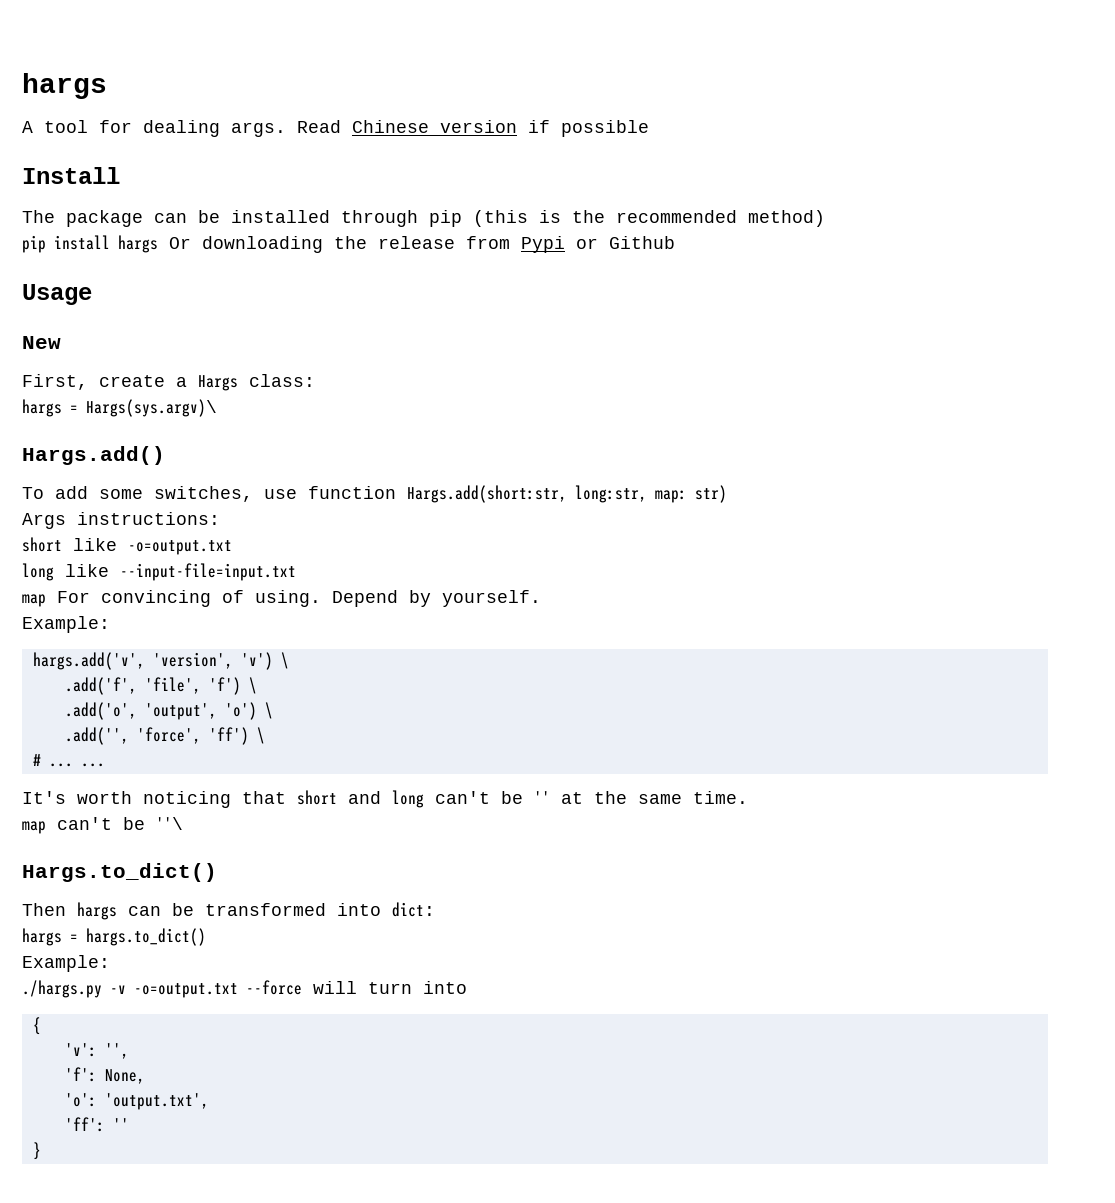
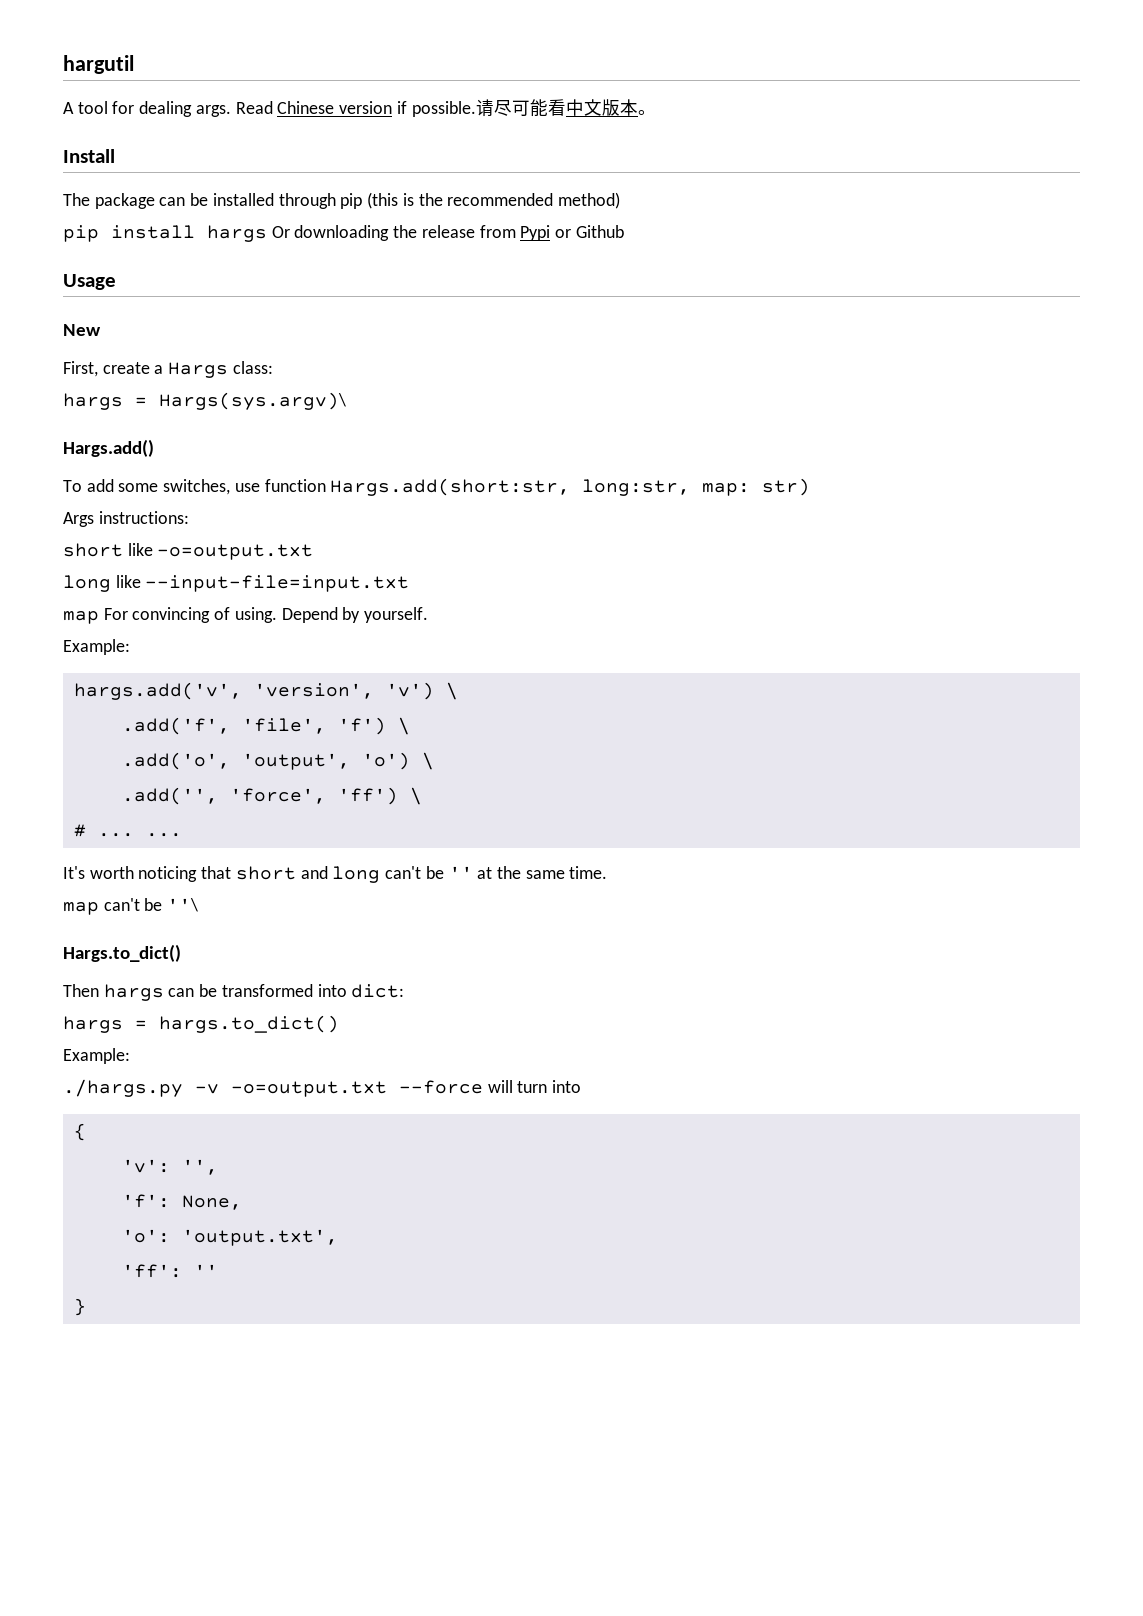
[22,73,107,99] hargs -> [63,55,134,74] hargutil
[561,120,649,137] possible -> [411,99,656,117] possible.请尽可能看中文版本。

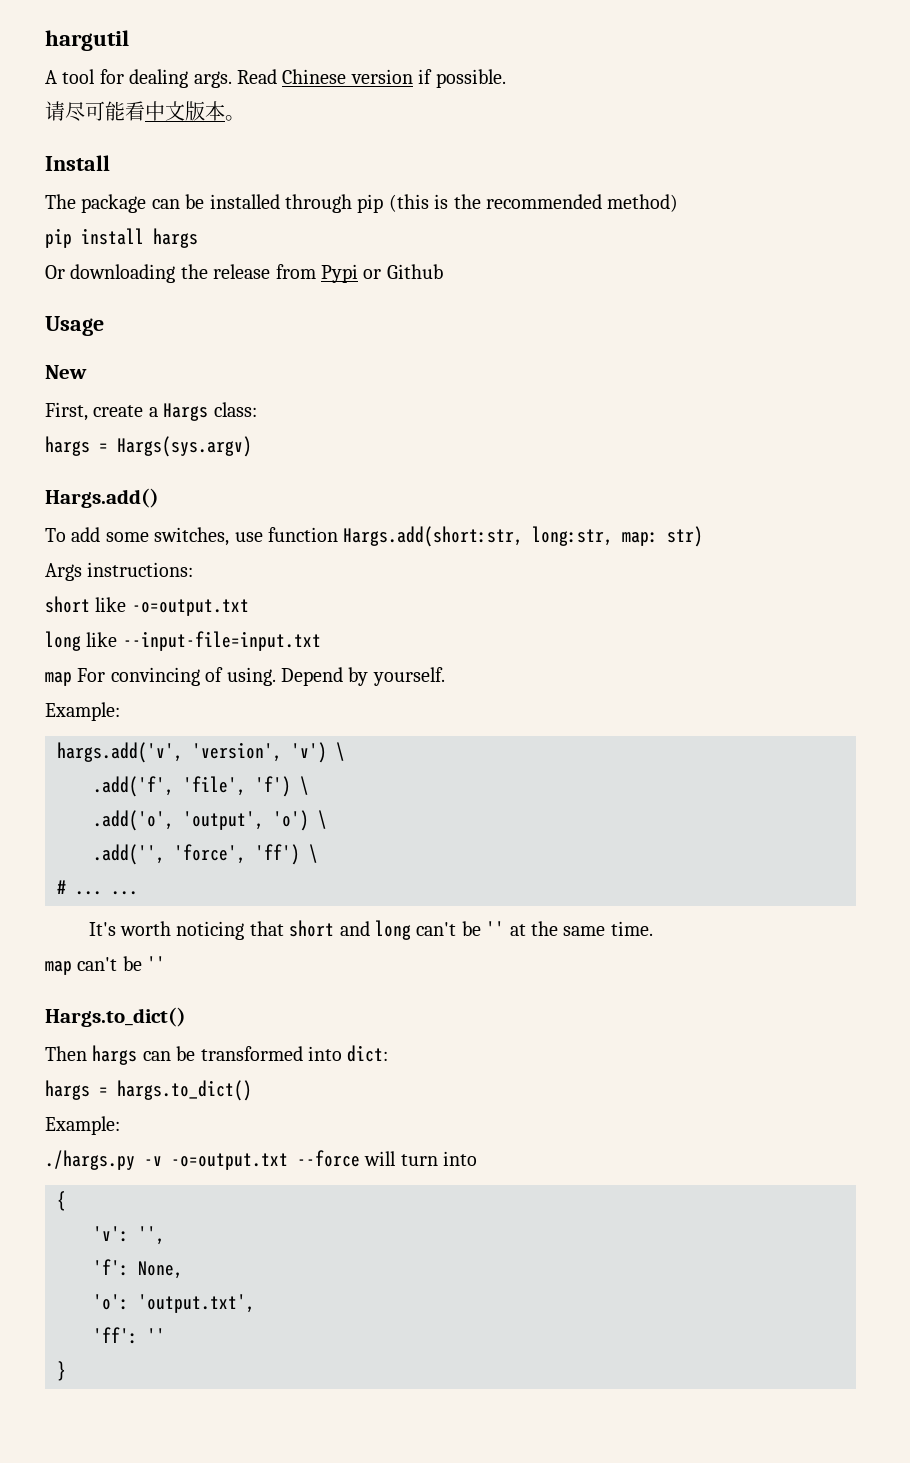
(476, 109) none -> (506, 78) //
(267, 233) none -> (198, 238) //
[159,392,346,410] Hargs(sys.argv)\ -> [117,436,252,457] Hargs(sys.argv)
[167,898,199,912] ''\ -> [147,956,166,971] ''

